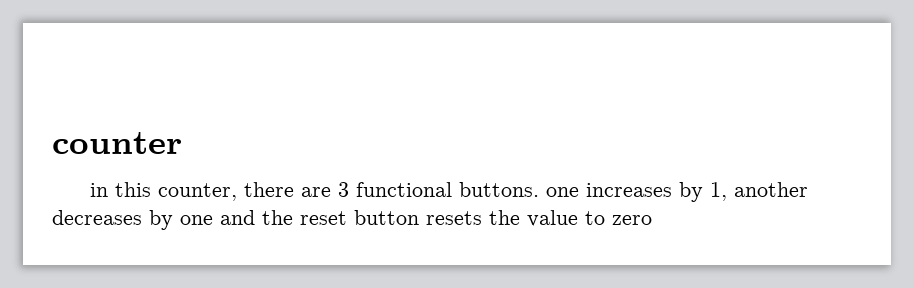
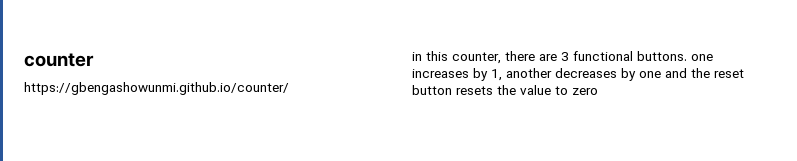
(182, 143) none -> [24,82,289,95] // https://gbengashowunmi.github.io/counter/

